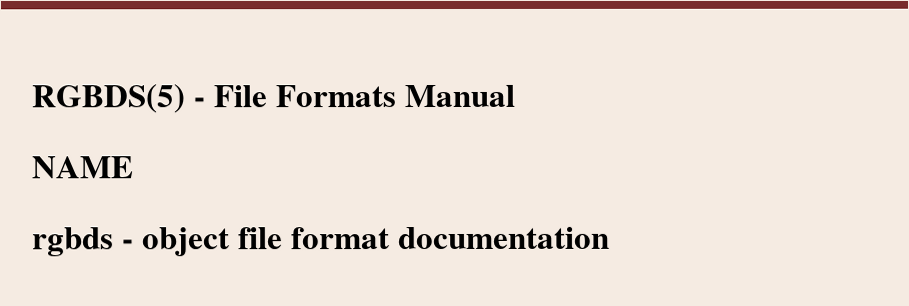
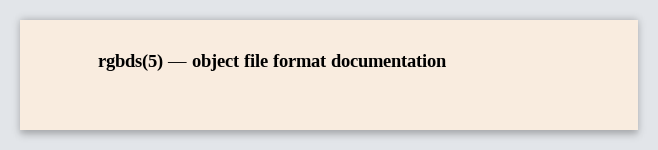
[31,84,515,114] [32,156,134,179] [32,227,134,257] RGBDS(5) - File Formats Manual // NAME // rgbds - -> [98,54,187,71] rgbds(5) —

